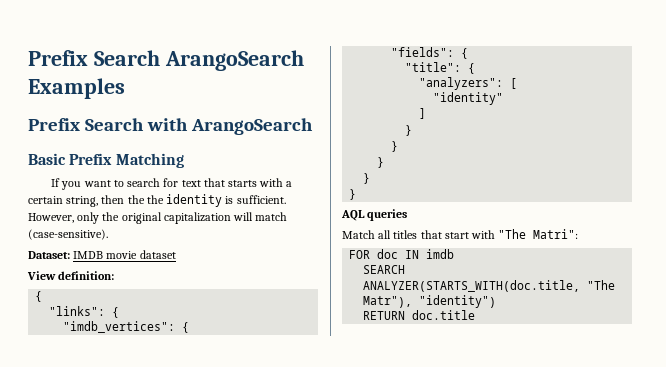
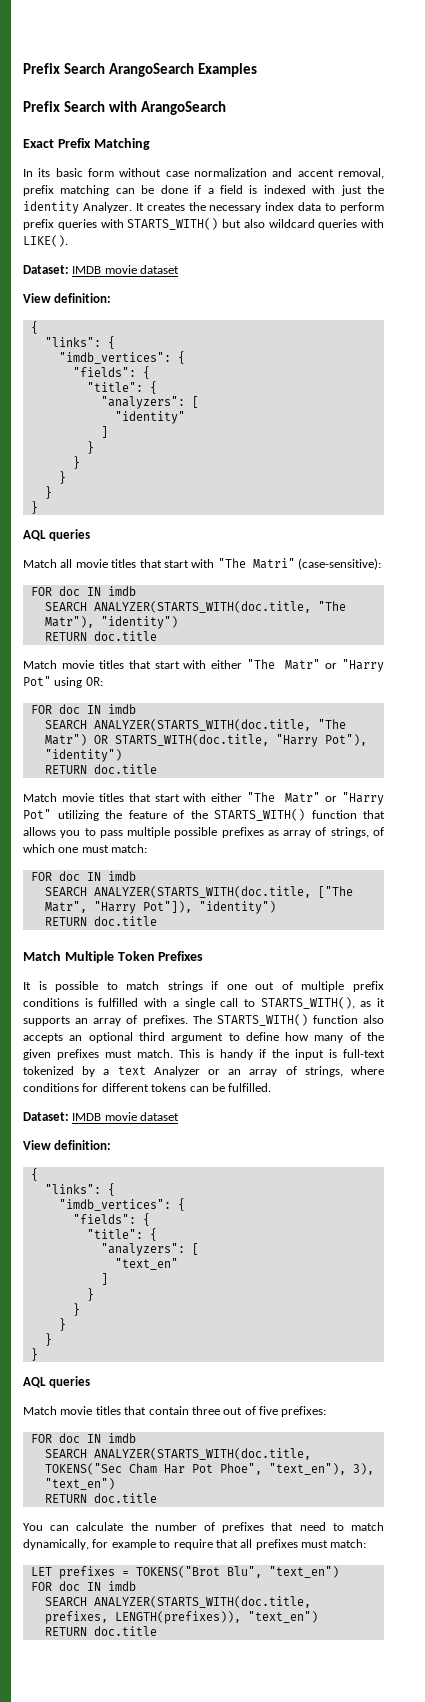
[28,153,66,165] Basic -> [23,139,54,148] Exact
[51,178,293,190] [28,194,286,207] [28,212,288,224] [28,229,108,240] If you want to search for text that starts with a certain string, then the the identity is sufficient. However, only the original capitalization will match (case-sensitive). -> [23,168,384,179] [23,185,384,196] [23,201,385,214] [23,218,384,230] [23,235,68,247] In its basic form without case normalization and accent removal, prefix matching can be done if a field is indexed with just the identity Analyzer. It creates the necessary index data to perform prefix queries with STARTS_WITH() but also wildcard queries with LIKE().
(392, 234) none -> [75,559,108,568] movie
[533,229,579,239] Matri": -> [252,558,381,570] Matri" (case-sensitive):
(476, 315) none -> [23,659,385,672] [23,676,103,688] [30,704,136,714] [44,719,346,731] [44,734,367,747] [44,749,122,762] [44,764,157,774] [23,792,385,805] [23,809,385,821] [23,827,384,838] [23,844,148,853] [30,871,136,881] [44,886,353,898] [44,901,276,914] [44,916,157,926] [23,951,204,963] [23,981,385,992] [23,997,385,1009] [23,1014,384,1026] [23,1032,385,1043] [23,1049,385,1060] [23,1066,384,1077] [23,1083,272,1092] [23,1112,180,1121] [23,1140,112,1150] [30,1168,38,1181] [44,1183,115,1196] [58,1198,185,1211] [72,1213,150,1226] [86,1228,157,1241] [100,1243,199,1256] [114,1258,178,1270] [100,1273,108,1285] [86,1288,94,1301] [72,1303,80,1316] [58,1318,66,1331] [44,1333,52,1346] [30,1348,38,1361] [23,1376,91,1388] [23,1406,327,1417] [30,1433,136,1443] [44,1448,311,1460] [44,1463,374,1475] [44,1478,115,1490] [44,1493,157,1503] [23,1522,384,1533] [23,1539,367,1550] [30,1566,339,1579] [30,1581,136,1591] [44,1596,311,1608] [44,1611,318,1624] [44,1626,157,1636] // Match movie titles that start with either "The Matr" or "Harry Pot" using OR: // FOR doc IN imdb // SEARCH ANALYZER(STARTS_WITH(doc.title, "The Matr") OR STARTS_WITH(doc.title, "Harry Pot"), "identity") // RETURN doc.title // Match movie titles that start with either "The Matr" or "Harry Pot" utilizing the feature of the STARTS_WITH() function that allows you to pass multiple possible prefixes as array of strings, of which one must match: // FOR doc IN imdb // SEARCH ANALYZER(STARTS_WITH(doc.title, ["The Matr", "Harry Pot"]), "identity") // RETURN doc.title // Match Multiple Token Prefixes // It is possible to match strings if one out of multiple prefix conditions is fulfilled with a single call to STARTS_WITH(), as it supports an array of prefixes. The STARTS_WITH() function also accepts an optional third argument to define how many of the given prefixes must match. This is handy if the input is full-text tokenized by a text Analyzer or an array of strings, where conditions for different tokens can be fulfilled. // Dataset: IMDB movie dataset // View definition: // { // "links": { // "imdb_vertices": { // "fields": { // "title": { // "analyzers": [ // "text_en" // ] // } // } // } // } // } // AQL queries // Match movie titles that contain three out of five prefixes: // FOR doc IN imdb // SEARCH ANALYZER(STARTS_WITH(doc.title, TOKENS("Sec Cham Har Pot Phoe", "text_en"), 3), "text_en") // RETURN doc.title // You can calculate the number of prefixes that need to match dynamically, for example to require that all prefixes must match: // LET prefixes = TOKENS("Brot Blu", "text_en") // FOR doc IN imdb // SEARCH ANALYZER(STARTS_WITH(doc.title, prefixes, LENGTH(prefixes)), "text_en") // RETURN doc.title

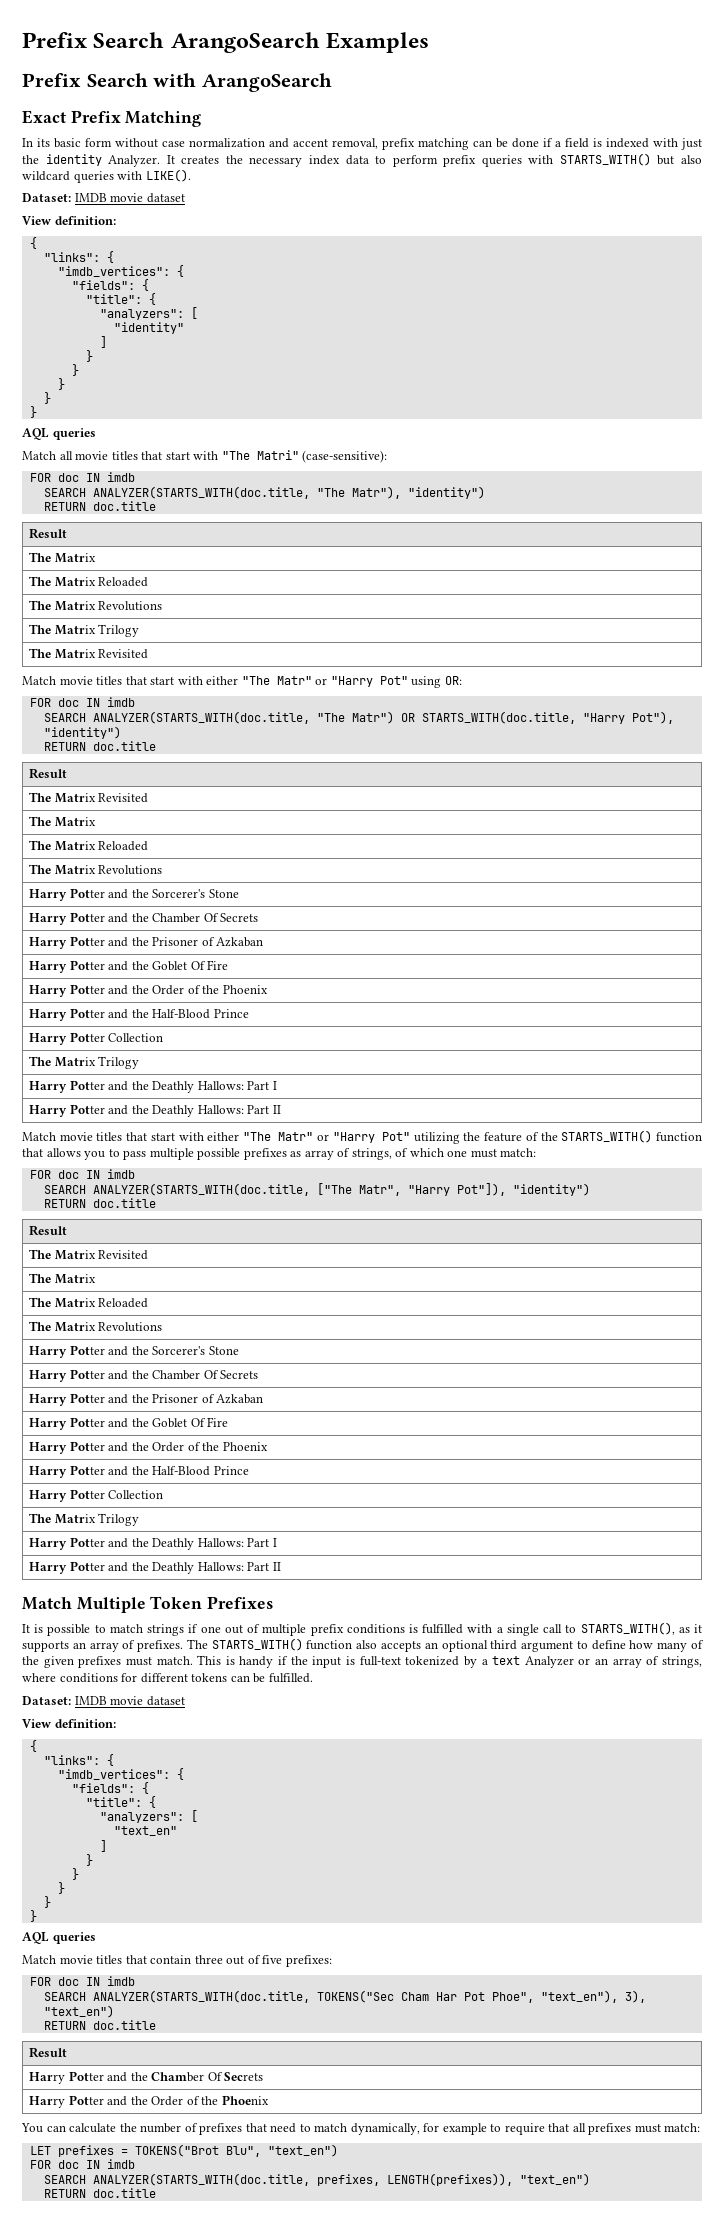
(157, 636) none -> [29,528,68,539] [29,552,96,563] [29,576,149,587] [29,600,163,611] [29,624,140,637] [29,648,149,659] // Result // The Matrix // The Matrix Reloaded // The Matrix Revolutions // The Matrix Trilogy // The Matrix Revisited
(157, 769) none -> [29,768,68,779] [29,792,149,803] [29,816,96,827] [29,840,149,851] [29,864,163,875] [29,888,239,901] [29,912,259,925] [29,936,264,949] [29,960,229,973] [29,984,268,997] [29,1008,249,1021] [29,1032,164,1045] [29,1056,140,1069] [29,1080,277,1093] [29,1104,281,1117] // Result // The Matrix Revisited // The Matrix // The Matrix Reloaded // The Matrix Revolutions // Harry Potter and the Sorcerer's Stone // Harry Potter and the Chamber Of Secrets // Harry Potter and the Prisoner of Azkaban // Harry Potter and the Goblet Of Fire // Harry Potter and the Order of the Phoenix // Harry Potter and the Half-Blood Prince // Harry Potter Collection // The Matrix Trilogy // Harry Potter and the Deathly Hallows: Part I // Harry Potter and the Deathly Hallows: Part II
(157, 921) none -> [29,1225,68,1236] [29,1249,149,1260] [29,1273,96,1284] [29,1297,149,1308] [29,1321,163,1332] [29,1345,239,1358] [29,1369,259,1382] [29,1393,264,1406] [29,1417,229,1430] [29,1441,268,1454] [29,1465,249,1478] [29,1489,164,1502] [29,1513,140,1526] [29,1537,277,1550] [29,1561,281,1574] // Result // The Matrix Revisited // The Matrix // The Matrix Reloaded // The Matrix Revolutions // Harry Potter and the Sorcerer's Stone // Harry Potter and the Chamber Of Secrets // Harry Potter and the Prisoner of Azkaban // Harry Potter and the Goblet Of Fire // Harry Potter and the Order of the Phoenix // Harry Potter and the Half-Blood Prince // Harry Potter Collection // The Matrix Trilogy // Harry Potter and the Deathly Hallows: Part I // Harry Potter and the Deathly Hallows: Part II
(157, 1498) none -> [29,2047,68,2058] [29,2071,264,2084] [29,2095,269,2108] // Result // Harry Potter and the Chamber Of Secrets // Harry Potter and the Order of the Phoenix

